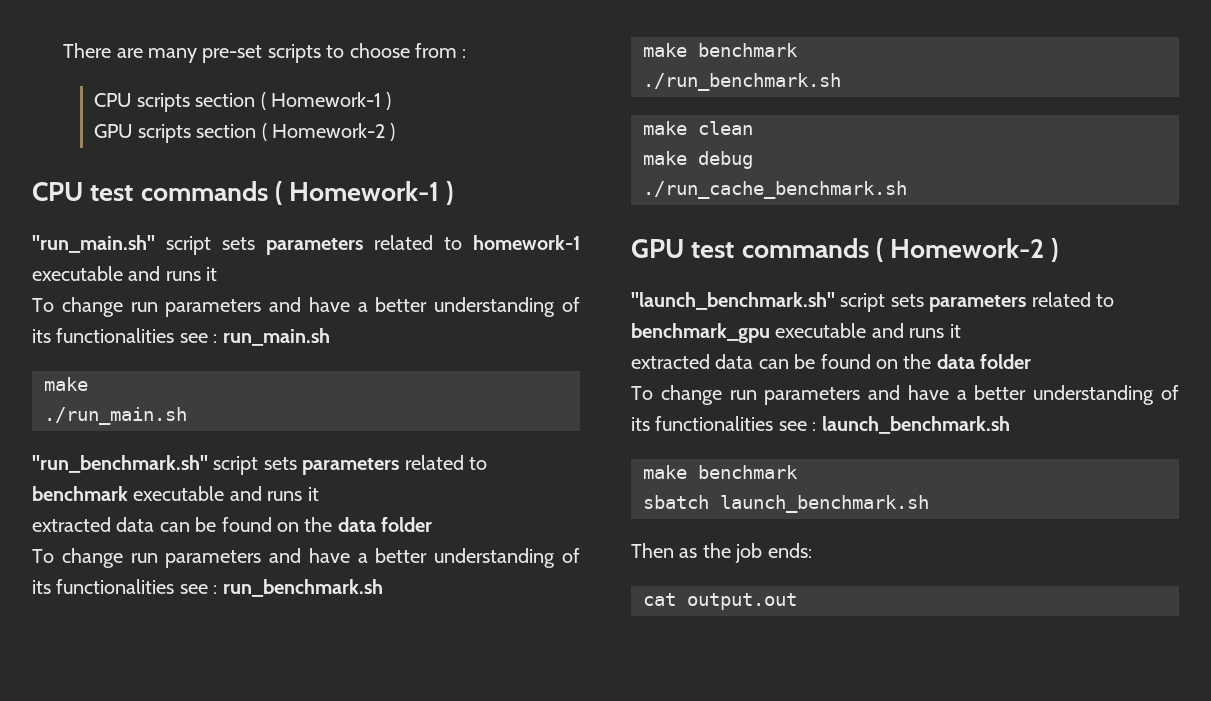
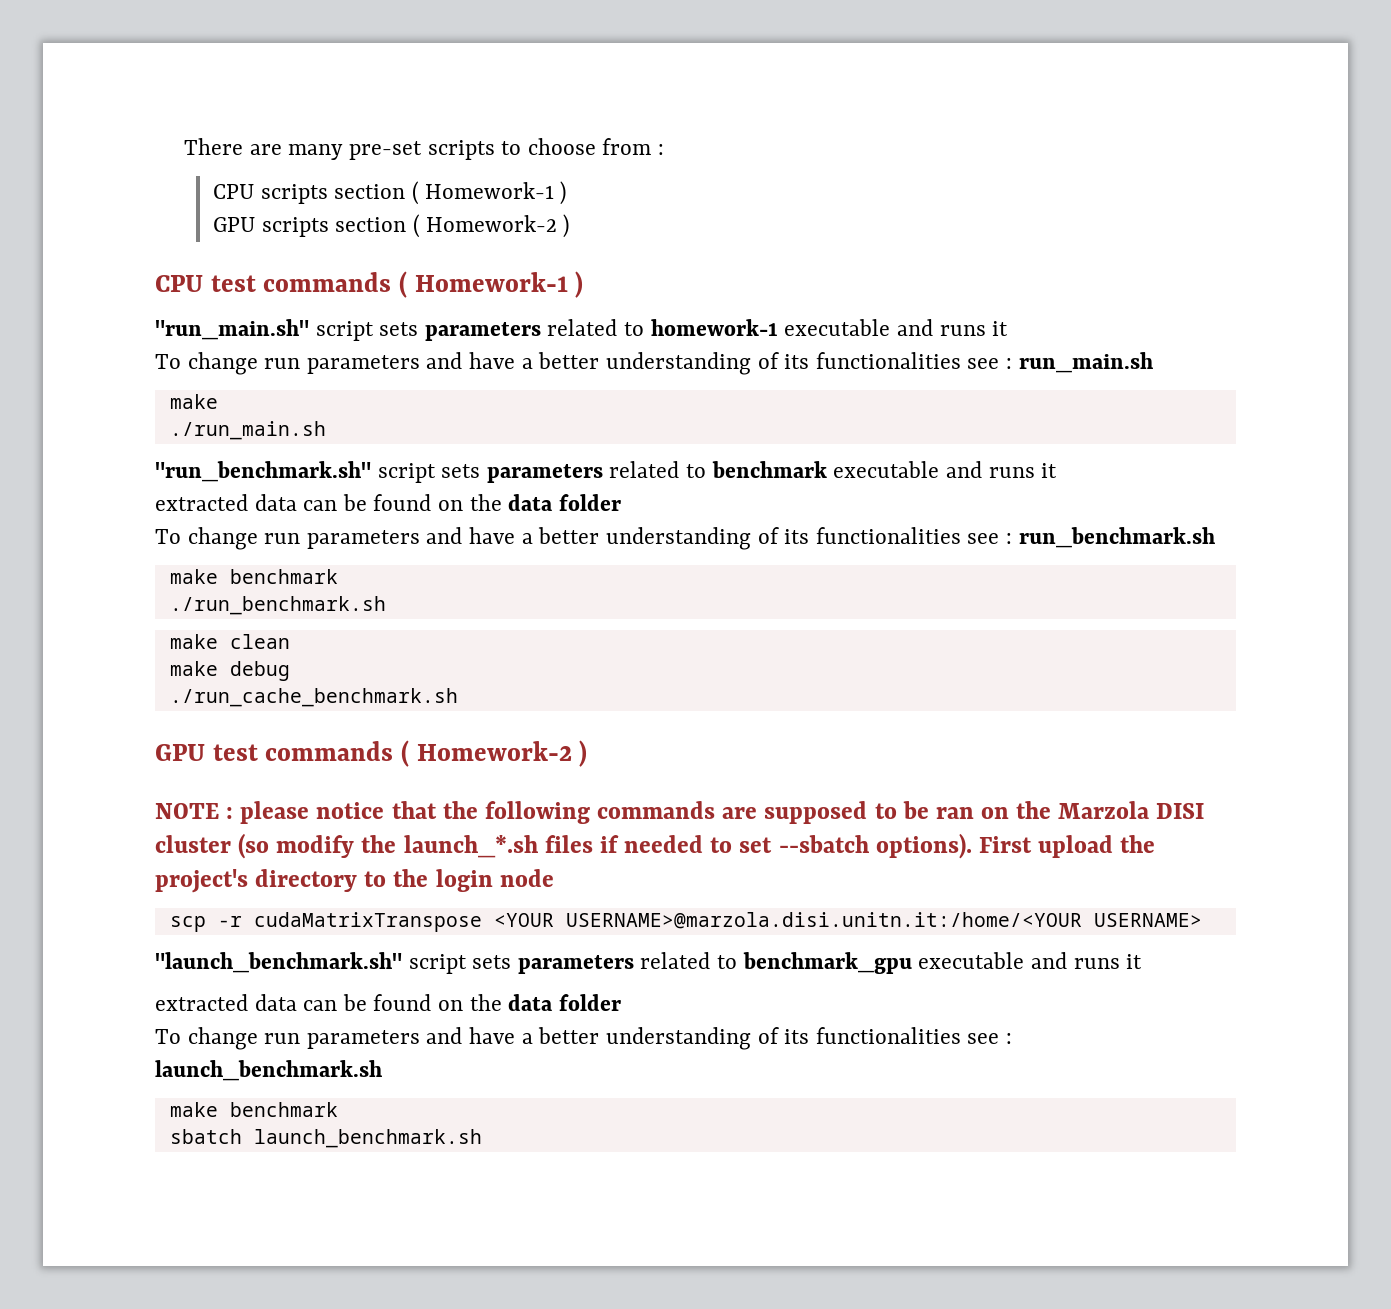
(1059, 250) none -> [155,801,1205,824] [155,833,1156,859] [155,869,554,893] [169,912,1202,932] // NOTE : please notice that the following commands are supposed to be ran on the Marzola DISI cluster (so modify the launch_*.sh files if needed to set --sbatch options). First upload the project's directory to the login node // scp -r cudaMatrixTranspose <YOUR USERNAME>@marzola.disi.unitn.it:/home/<YOUR USERNAME>
[631,543,812,563] [643,593,797,610] // Then as the job ends: // cat output.out -> (482, 1138) none

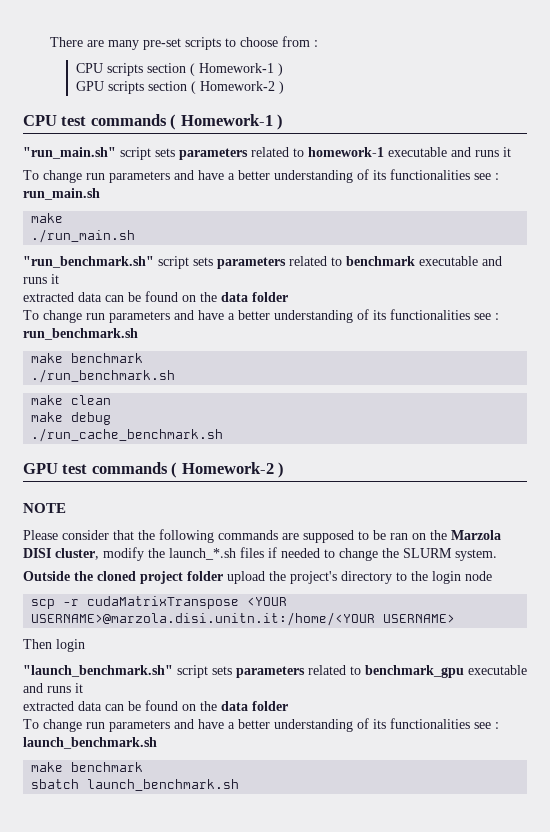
[226,801,385,824] : please notice -> [23,530,109,540] // Please consider
[155,833,270,859] cluster (so -> [55,548,99,560] cluster,
[739,833,1032,859] set --sbatch options). First -> [339,548,497,561] [23,571,223,584] change the SLURM system. // Outside the cloned project folder
(1202, 920) none -> [23,639,85,652] // Then login

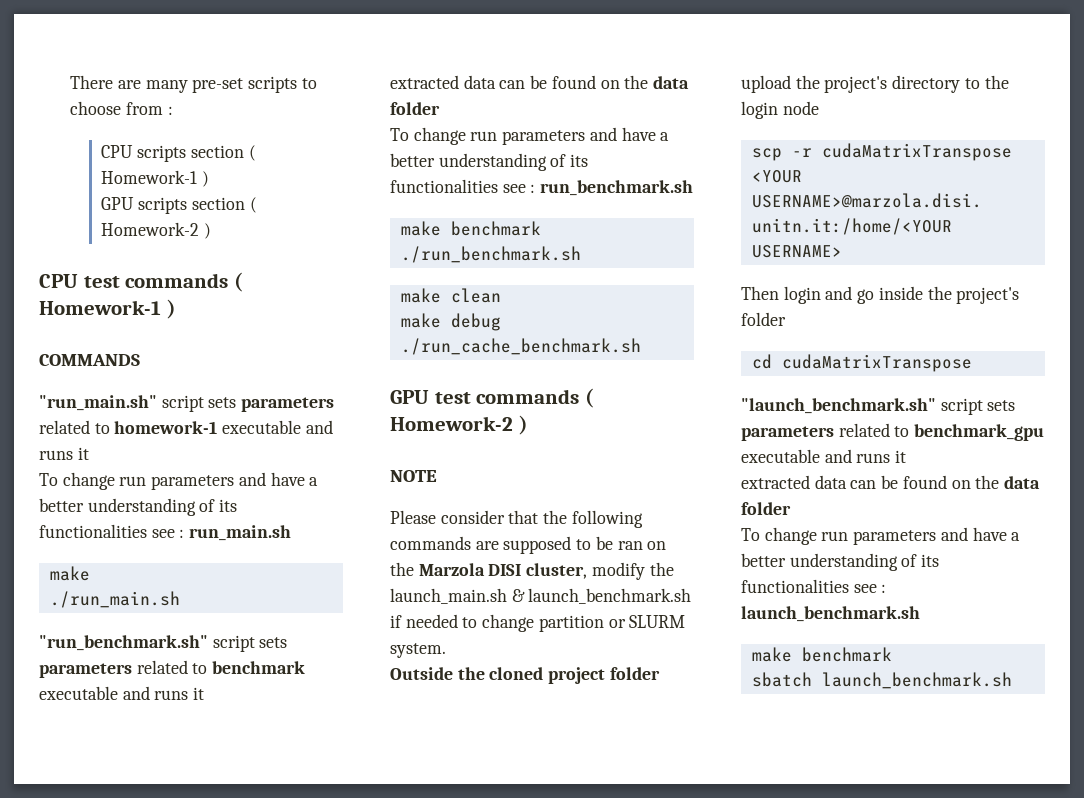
(284, 122) none -> [39,354,140,366] // COMMANDS
[169,547,264,560] launch_*.sh files -> [390,588,692,604] launch_main.sh & launch_benchmark.sh
[382,548,399,558] the -> [538,615,626,632] partition or
(85, 645) none -> [825,286,1020,304] [741,312,786,326] [751,354,972,372] and go inside the project's folder // cd cudaMatrixTranspose

